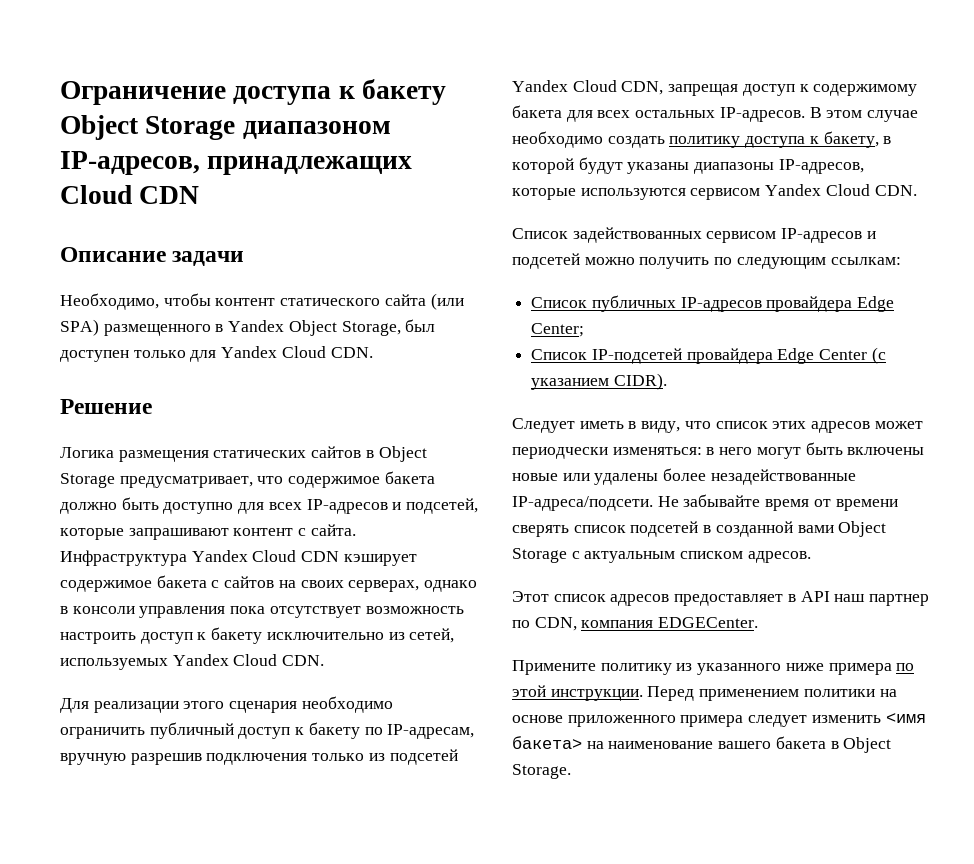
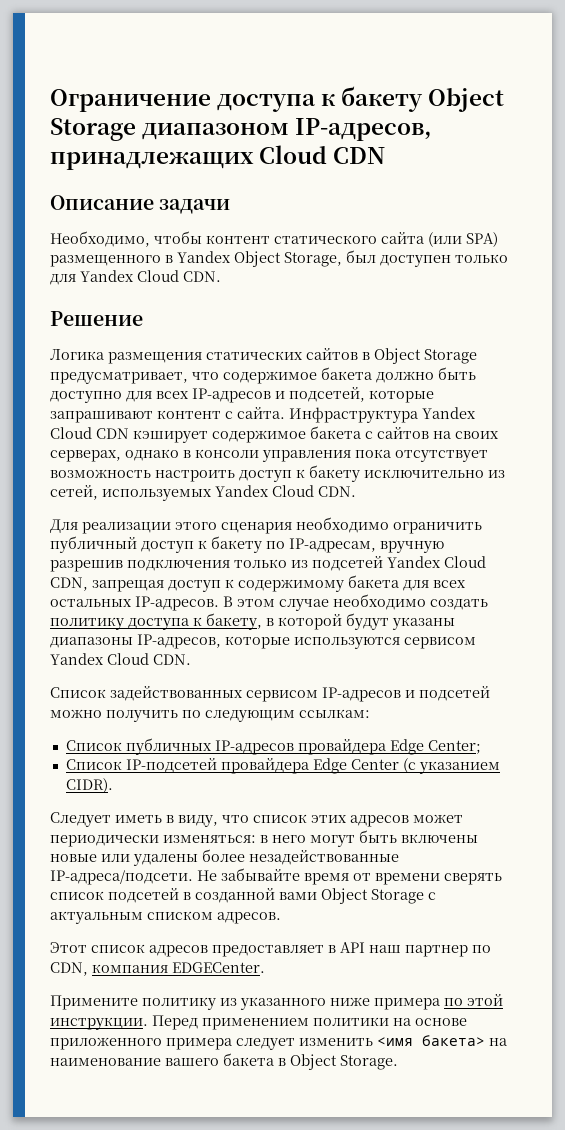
[512,447,608,459] периодчески -> [50,834,159,847] периодически

